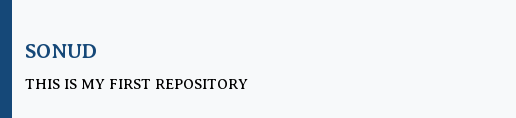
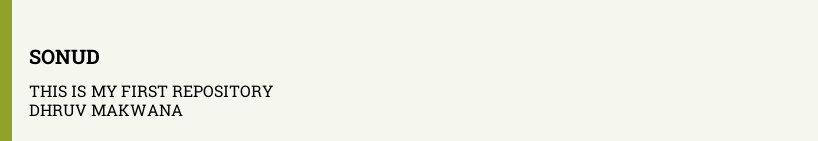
(248, 84) none -> [29,104,184,117] // DHRUV MAKWANA

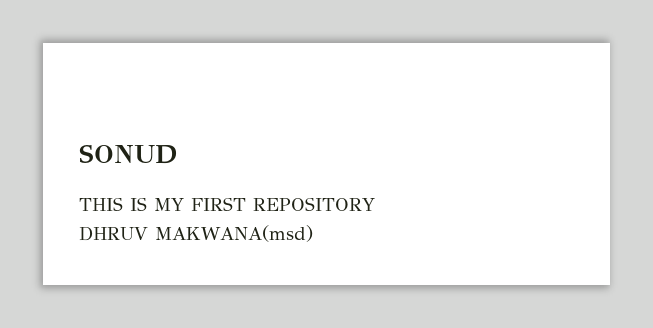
[91,104,184,116] MAKWANA -> [155,225,313,242] MAKWANA(msd)

